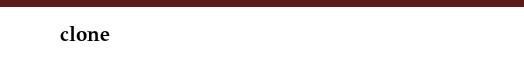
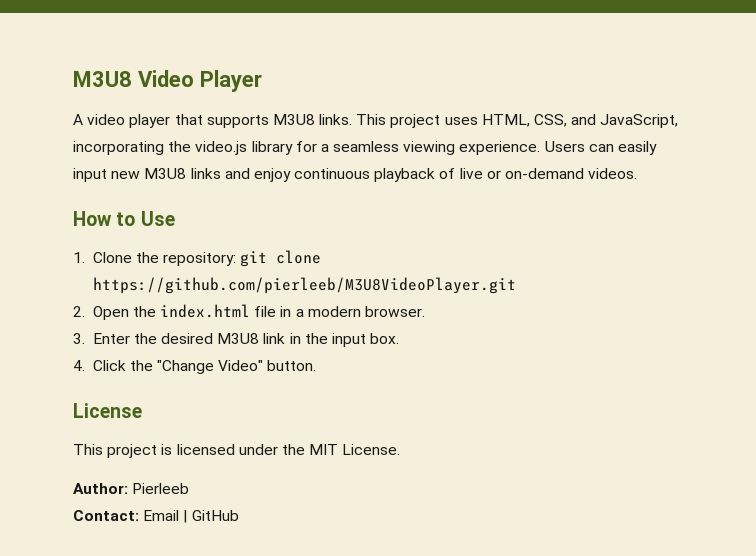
[60,26,110,41] clone -> [73,70,262,92] [73,114,679,128] [73,141,658,155] [73,168,638,182] [73,211,175,226] [73,250,322,267] [92,277,516,294] [73,304,426,320] [73,333,400,347] [73,360,317,374] [73,403,142,418] [73,444,401,458] [73,483,190,494] [73,510,239,523] M3U8 Video Player // A video player that supports M3U8 links. This project uses HTML, CSS, and JavaScript, incorporating the video.js library for a seamless viewing experience. Users can easily input new M3U8 links and enjoy continuous playback of live or on-demand videos. // How to Use // 1. Clone the repository: git clone https://github.com/pierleeb/M3U8VideoPlayer.git // 2. Open the index.html file in a modern browser. // 3. Enter the desired M3U8 link in the input box. // 4. Click the "Change Video" button. // License // This project is licensed under the MIT License. // Author: Pierleeb // Contact: Email | GitHub

